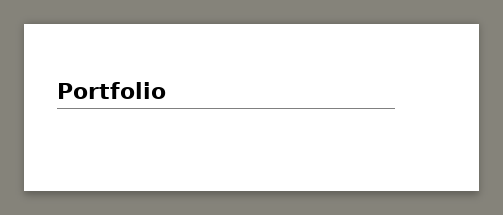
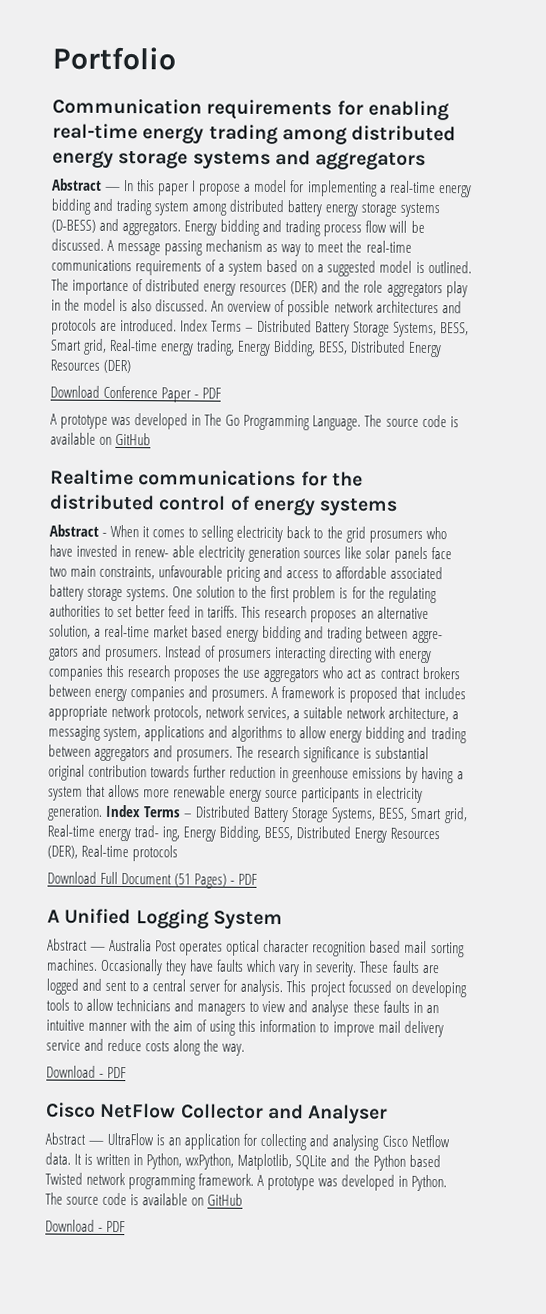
(166, 90) none -> [52,98,449,121] [52,123,457,145] [52,149,427,170] [52,178,472,198] [51,198,441,218] [51,218,425,237] [51,238,412,257] [51,259,472,277] [51,278,468,298] [51,298,462,317] [51,318,470,338] [50,338,443,358] [50,359,132,374] [50,385,223,403] [50,413,459,431] [50,432,152,446] [50,469,363,487] [49,494,399,516] [49,524,447,543] [49,544,452,563] [49,565,444,582] [49,584,437,604] [49,604,429,623] [49,624,443,644] [48,644,433,664] [48,664,460,683] [48,684,466,703] [48,704,460,722] [48,725,467,744] [48,744,430,763] [48,764,464,784] [48,784,424,803] [47,804,468,824] [47,824,441,843] [47,844,179,862] [47,871,259,889] [47,908,283,930] [47,938,465,958] [46,958,440,977] [46,978,467,998] [46,998,439,1017] [46,1019,444,1038] [46,1038,246,1056] [46,1065,128,1079] [46,1102,389,1124] [45,1132,450,1151] [45,1152,441,1171] [45,1172,448,1192] [45,1192,244,1206] [45,1219,127,1233] // Communication requirements for enabling real-time energy trading among distributed energy storage systems and aggregators // Abstract — In this paper I propose a model for implementing a real-time energy bidding and trading system among distributed battery energy storage systems (D-BESS) and aggregators. Energy bidding and trading process flow will be discussed. A message passing mechanism as way to meet the real-time communications requirements of a system based on a suggested model is outlined. The importance of distributed energy resources (DER) and the role aggregators play in the model is also discussed. An overview of possible network architectures and protocols are introduced. Index Terms – Distributed Battery Storage Systems, BESS, Smart grid, Real-time energy trading, Energy Bidding, BESS, Distributed Energy Resources (DER) // Download Conference Paper - PDF // A prototype was developed in The Go Programming Language. The source code is available on GitHub // Realtime communications for the distributed control of energy systems // Abstract - When it comes to selling electricity back to the grid prosumers who have invested in renew- able electricity generation sources like solar panels face two main constraints, unfavourable pricing and access to affordable associated battery storage systems. One solution to the first problem is for the regulating authorities to set better feed in tariffs. This research proposes an alternative solution, a real-time market based energy bidding and trading between aggre- gators and prosumers. Instead of prosumers interacting directing with energy companies this research proposes the use aggregators who act as contract brokers between energy companies and prosumers. A framework is proposed that includes appropriate network protocols, network services, a suitable network architecture, a messaging system, applications and algorithms to allow energy bidding and trading between aggregators and prosumers. The research significance is substantial original contribution towards further reduction in greenhouse emissions by having a system that allows more renewable energy source participants in electricity generation. Index Terms – Distributed Battery Storage Systems, BESS, Smart grid, Real-time energy trad- ing, Energy Bidding, BESS, Distributed Energy Resources (DER), Real-time protocols // Download Full Document (51 Pages) - PDF // A Unified Logging System // Abstract — Australia Post operates optical character recognition based mail sorting machines. Occasionally they have faults which vary in severity. These faults are logged and sent to a central server for analysis. This project focussed on developing tools to allow technicians and managers to view and analyse these faults in an intuitive manner with the aim of using this information to improve mail delivery service and reduce costs along the way. // Download - PDF // Cisco NetFlow Collector and Analyser // Abstract — UltraFlow is an application for collecting and analysing Cisco Netflow data. It is written in Python, wxPython, Matplotlib, SQLite and the Python based Twisted network programming framework. A prototype was developed in Python. The source code is available on GitHub // Download - PDF

